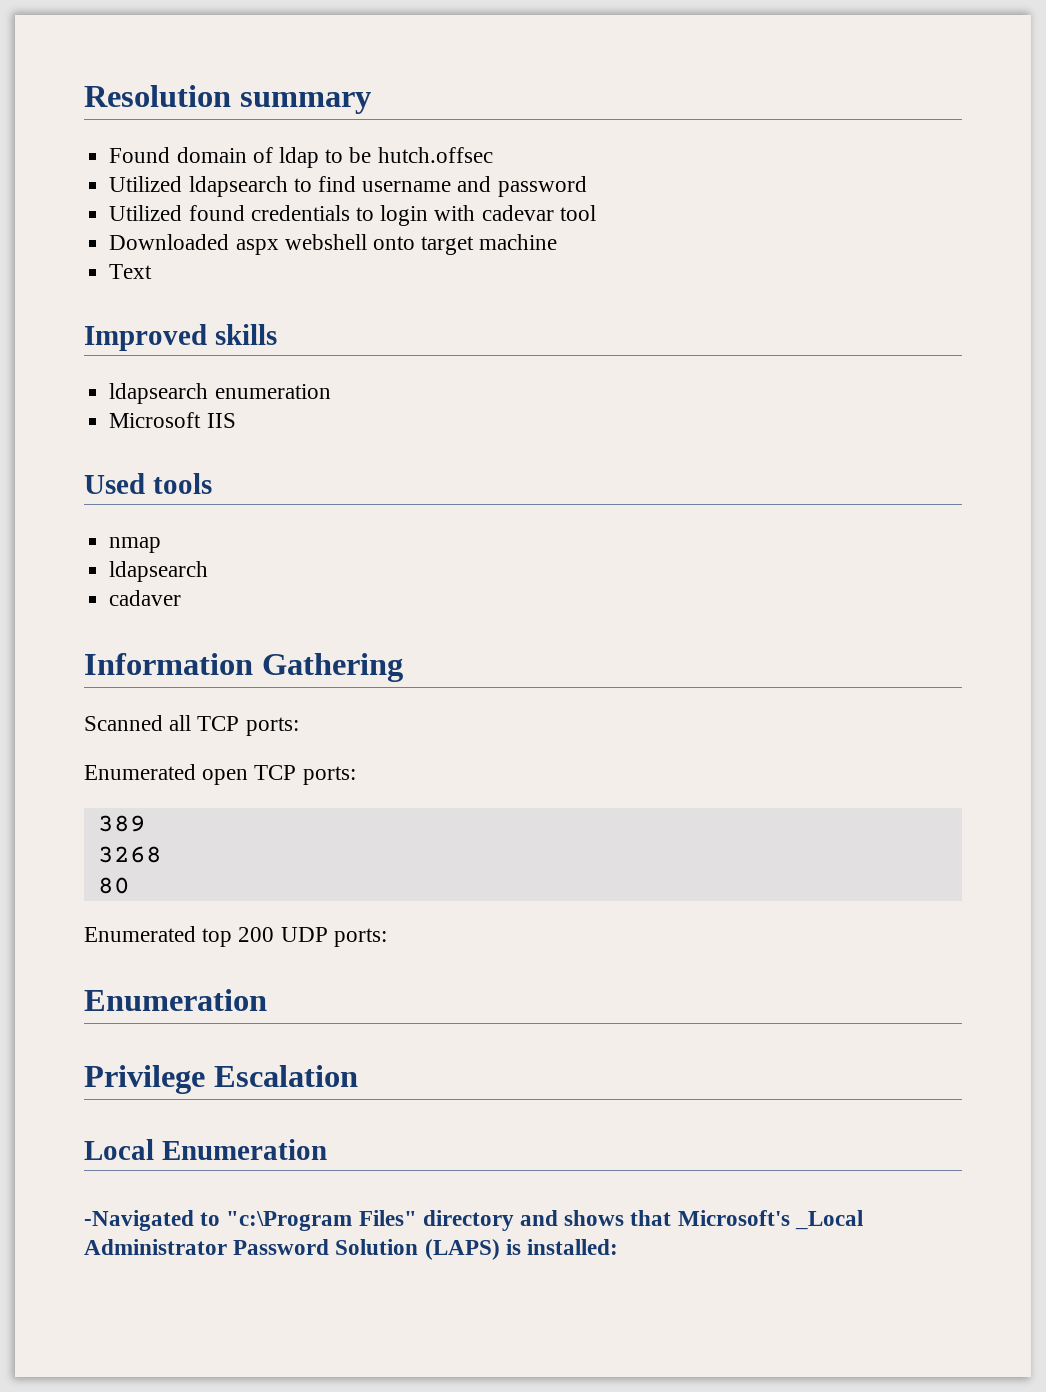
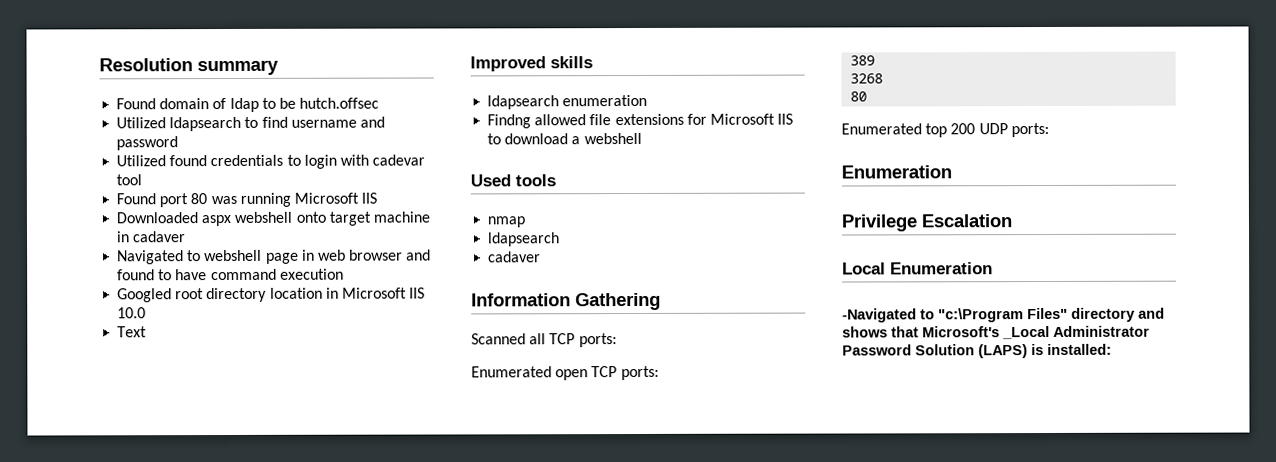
(596, 213) none -> [116,192,378,208] // Found port 80 was running Microsoft IIS
(558, 242) none -> [116,231,187,243] [117,249,432,265] [117,268,344,281] [117,287,426,303] [117,307,147,319] in cadaver // Navigated to webshell page in web browser and found to have command execution // Googled root directory location in Microsoft IIS 10.0
[109,412,236,428] Microsoft IIS -> [487,113,794,129] [487,132,642,145] Findng allowed file extensions for Microsoft IIS to download a webshell

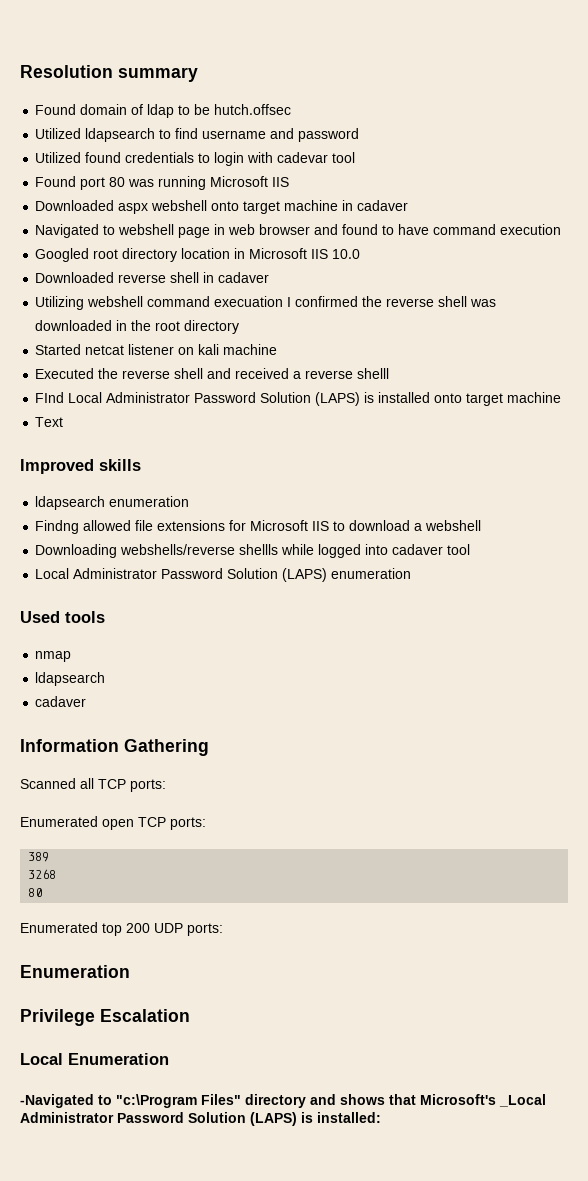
(147, 313) none -> [35,272,270,283] [35,296,497,310] [35,320,240,334] [35,344,278,355] [35,368,390,379] [35,392,562,406] // Downloaded reverse shell in cadaver // Utilizing webshell command execuation I confirmed the reverse shell was downloaded in the root directory // Started netcat listener on kali machine // Executed the reverse shell and received a reverse shelll // FInd Local Administrator Password Solution (LAPS) is installed onto target machine
(642, 138) none -> [35,544,471,558] [35,568,412,582] // Downloading webshells/reverse shellls while logged into cadaver tool // Local Administrator Password Solution (LAPS) enumeration

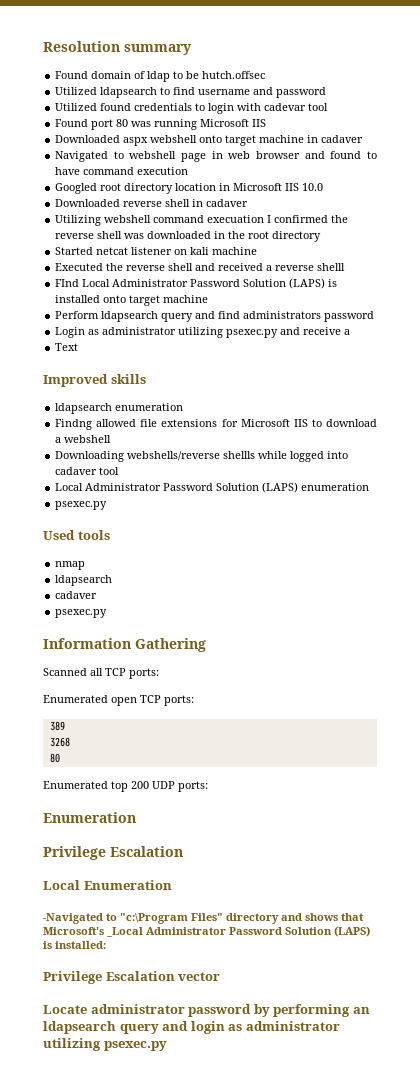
(562, 397) none -> [55,311,375,322] [55,327,351,338] // Perform ldapsearch query and find administrators password // Login as administrator utilizing psexec.py and receive a
(412, 573) none -> [55,501,108,510] // psexec.py
(87, 701) none -> [55,609,108,618] // psexec.py
(381, 1117) none -> [43,971,221,984] [43,1004,370,1017] [43,1021,340,1034] [43,1038,167,1051] // Privilege Escalation vector // Locate administrator password by performing an ldapsearch query and login as administrator utilizing psexec.py

